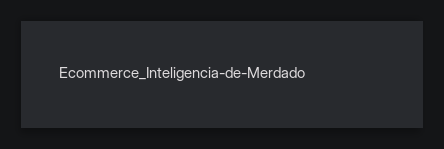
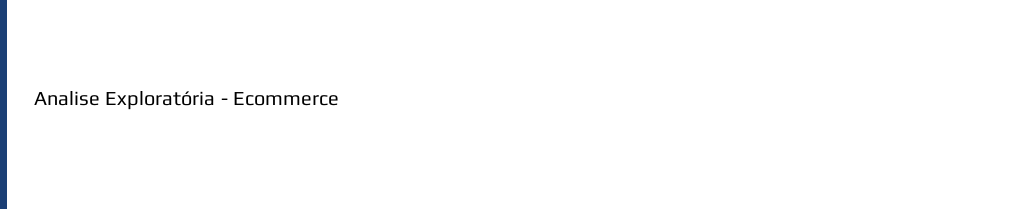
[59,67,305,81] Ecommerce_Inteligencia-de-Merdado -> [34,91,340,110] Analise Exploratória - Ecommerce

